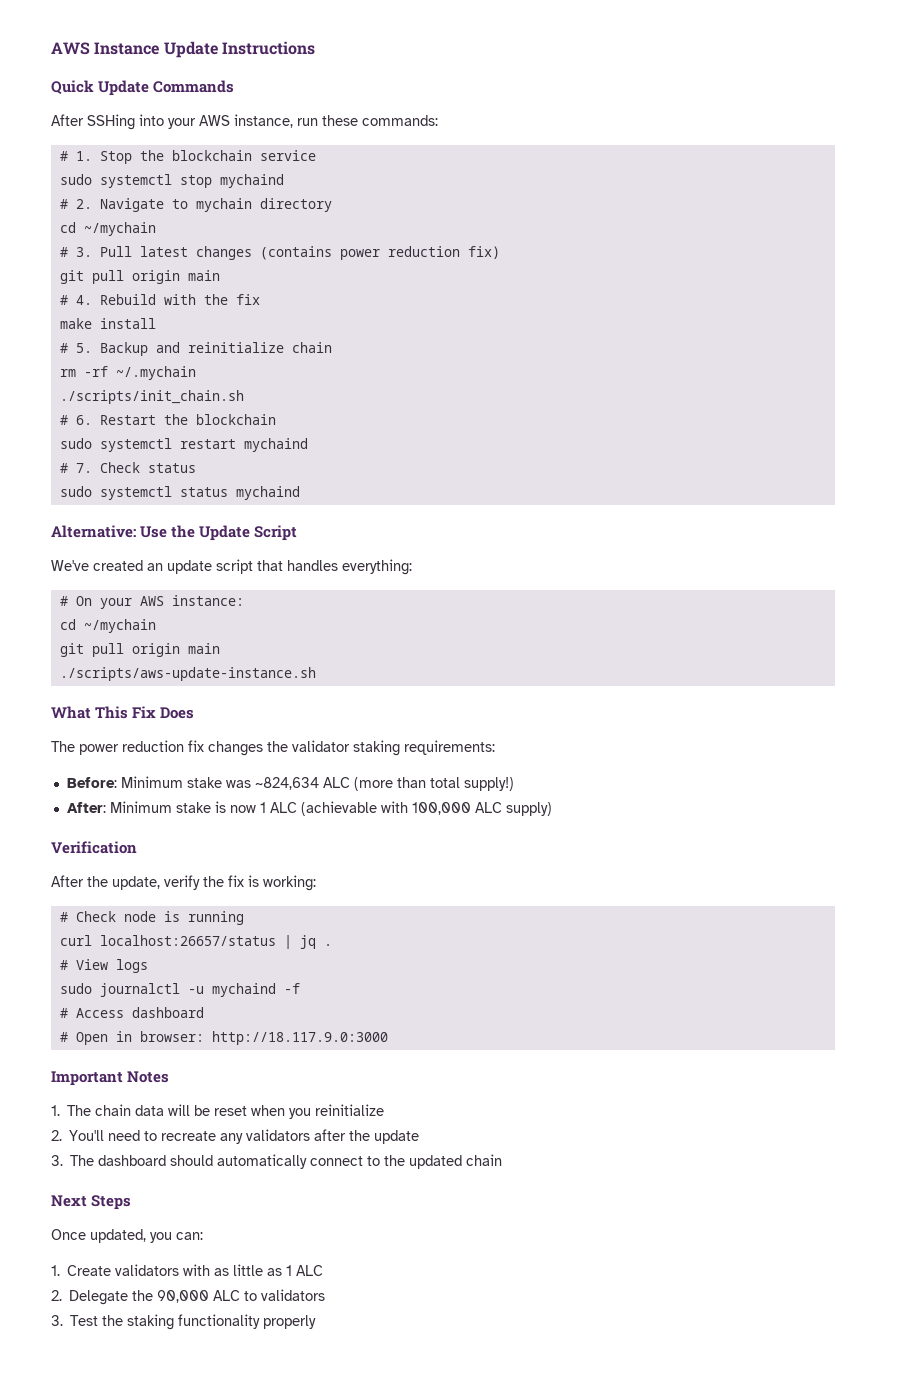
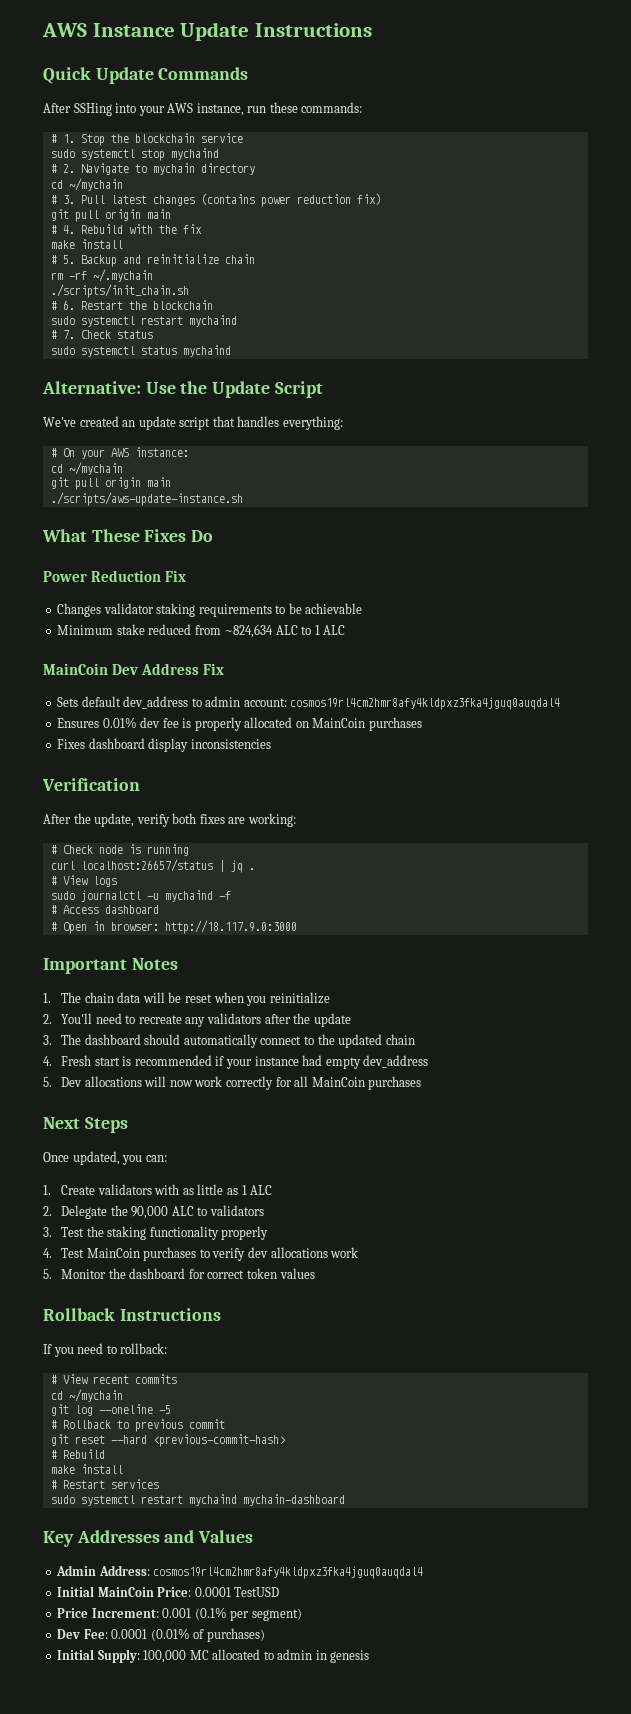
[95,706,195,719] [51,740,495,756] [66,776,514,791] [66,801,552,816] This Fix Does // The power reduction fix changes the validator staking requirements: // Before: Minimum stake was ~824,634 ALC (more than total supply!) // After: Minimum stake is now 1 ALC (achievable with 100,000 ALC supply) -> [91,529,214,542] [43,570,187,582] [57,603,363,617] [57,624,346,638] [43,663,225,675] [57,696,561,710] [57,717,422,731] [57,738,271,752] These Fixes Do // Power Reduction Fix // Changes validator staking requirements to be achievable // Minimum stake reduced from ~824,634 ALC to 1 ALC // MainCoin Dev Address Fix // Sets default dev_address to admin account: cosmos19rl4cm2hmr8afy4kldpxz3fka4jguq0auqdal4 // Ensures 0.01% dev fee is properly allocated on MainCoin purchases // Fixes dashboard display inconsistencies
[203,875,259,887] the fix is -> [172,813,246,824] both fixes are
(503, 1160) none -> [43,1055,429,1069] [43,1076,422,1090] // 4. Fresh start is recommended if your instance had empty dev_address // 5. Dev allocations will now work correctly for all MainCoin purchases
(317, 1322) none -> [43,1247,359,1261] [43,1268,315,1279] [43,1308,221,1321] [43,1343,168,1357] [50,1374,177,1384] [50,1389,123,1402] [50,1404,171,1416] [50,1419,225,1432] [50,1434,285,1447] [50,1449,105,1459] [50,1464,123,1474] [50,1479,159,1489] [50,1494,345,1506] [43,1530,254,1547] [56,1565,424,1579] [57,1586,280,1597] [57,1607,302,1621] [57,1628,265,1642] [57,1649,370,1663] // 4. Test MainCoin purchases to verify dev allocations work // 5. Monitor the dashboard for correct token values // Rollback Instructions // If you need to rollback: // # View recent commits // cd ~/mychain // git log --oneline -5 // # Rollback to previous commit // git reset --hard <previous-commit-hash> // # Rebuild // make install // # Restart services // sudo systemctl restart mychaind mychain-dashboard // Key Addresses and Values // Admin Address: cosmos19rl4cm2hmr8afy4kldpxz3fka4jguq0auqdal4 // Initial MainCoin Price: 0.0001 TestUSD // Price Increment: 0.001 (0.1% per segment) // Dev Fee: 0.0001 (0.01% of purchases) // Initial Supply: 100,000 MC allocated to admin in genesis

